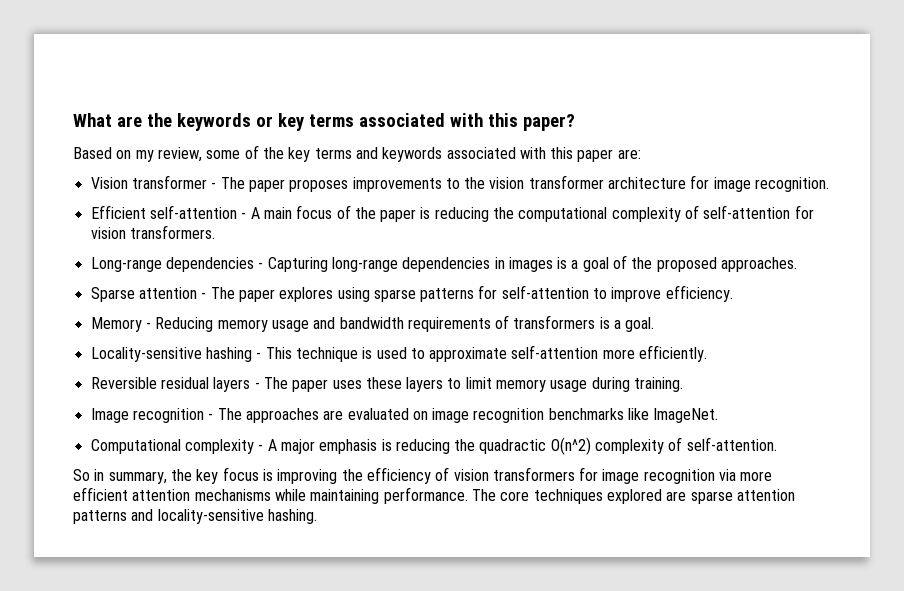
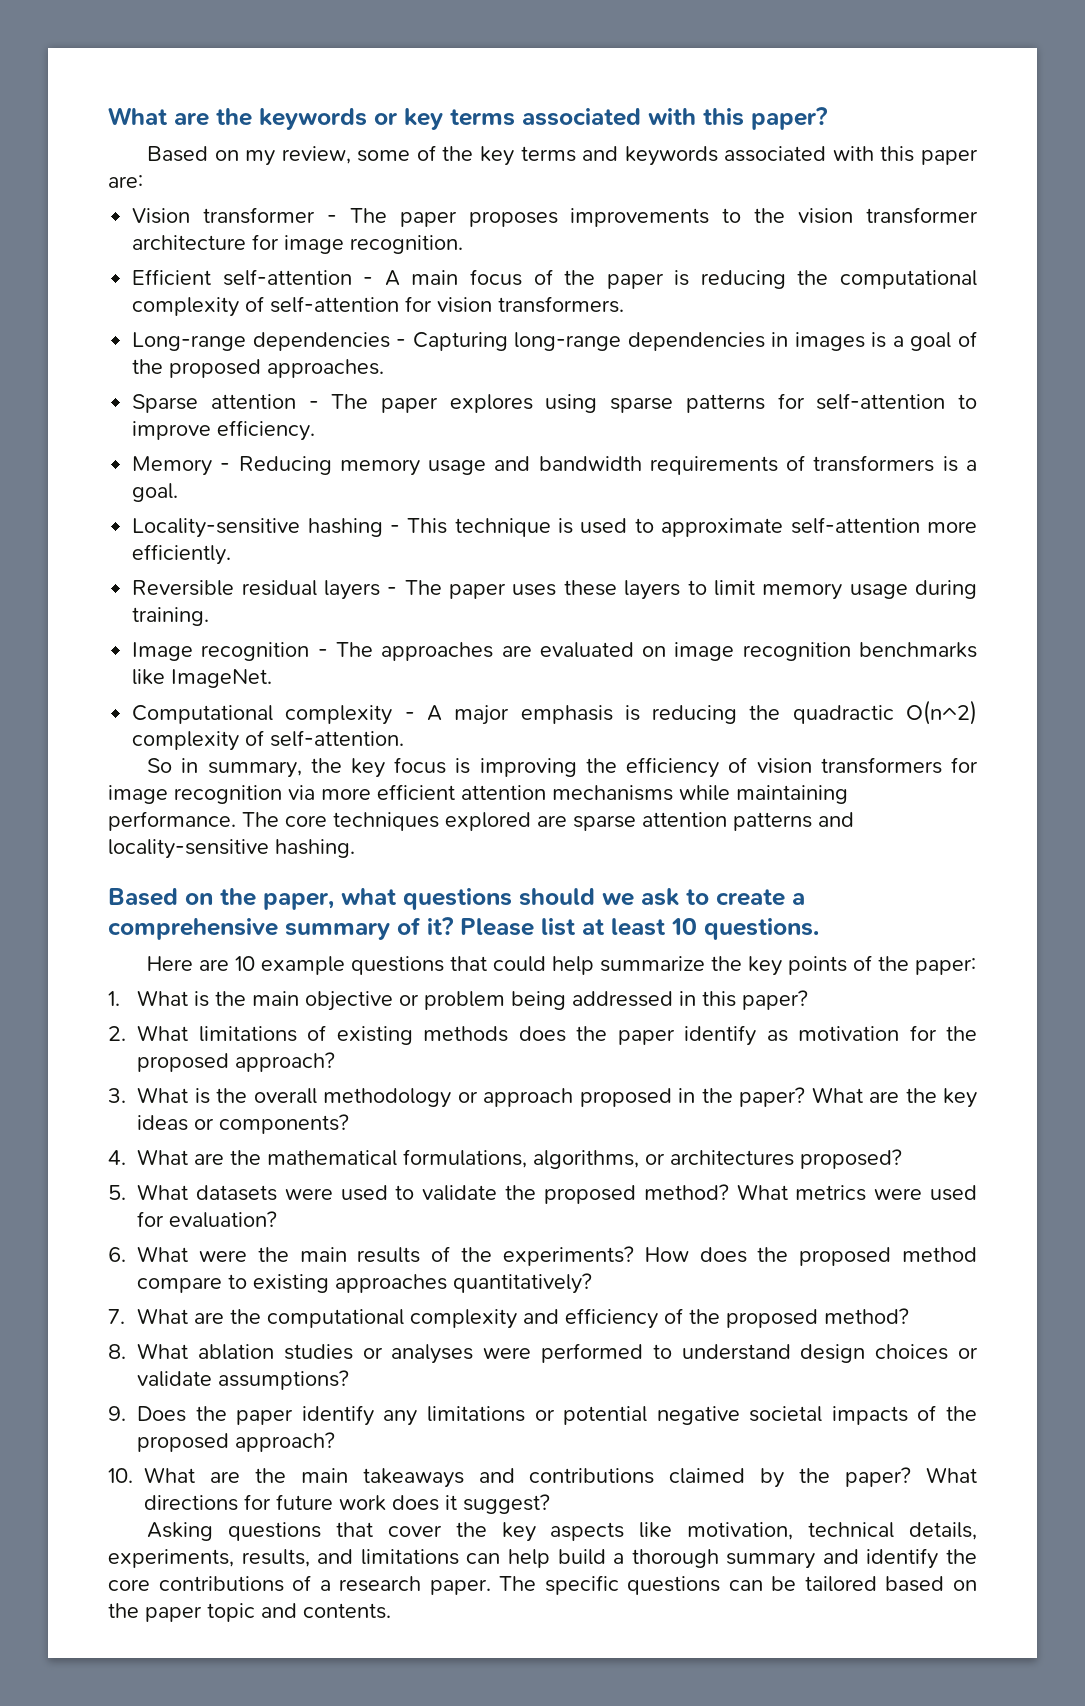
(317, 516) none -> [108,888,805,910] [108,917,819,940] [147,955,977,976] [108,990,809,1011] [108,1025,977,1046] [137,1052,336,1072] [108,1087,977,1108] [137,1114,350,1134] [108,1149,903,1169] [108,1184,978,1204] [137,1211,278,1228] [108,1246,978,1266] [137,1273,593,1294] [108,1308,910,1329] [108,1343,978,1364] [137,1370,350,1390] [108,1405,978,1426] [137,1432,336,1452] [108,1467,977,1488] [144,1494,550,1514] [147,1522,977,1542] [108,1548,978,1569] [108,1575,978,1595] [108,1603,391,1622] // Based on the paper, what questions should we ask to create a comprehensive summary of it? Please list at least 10 questions. // Here are 10 example questions that could help summarize the key points of the paper: // 1. What is the main objective or problem being addressed in this paper? // 2. What limitations of existing methods does the paper identify as motivation for the proposed approach? // 3. What is the overall methodology or approach proposed in the paper? What are the key ideas or components? // 4. What are the mathematical formulations, algorithms, or architectures proposed? // 5. What datasets were used to validate the proposed method? What metrics were used for evaluation? // 6. What were the main results of the experiments? How does the proposed method compare to existing approaches quantitatively? // 7. What are the computational complexity and efficiency of the proposed method? // 8. What ablation studies or analyses were performed to understand design choices or validate assumptions? // 9. Does the paper identify any limitations or potential negative societal impacts of the proposed approach? // 10. What are the main takeaways and contributions claimed by the paper? What directions for future work does it suggest? // Asking questions that cover the key aspects like motivation, technical details, experiments, results, and limitations can help build a thorough summary and identify the core contributions of a research paper. The specific questions can be tailored based on the paper topic and contents.

